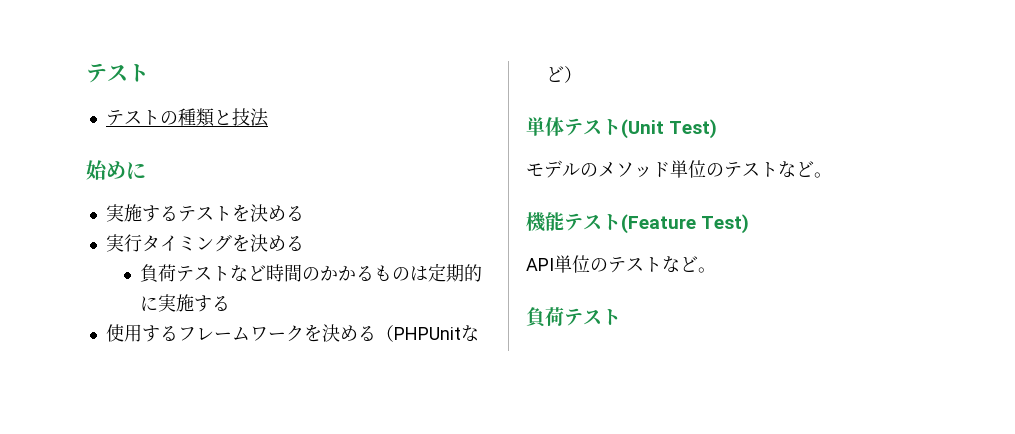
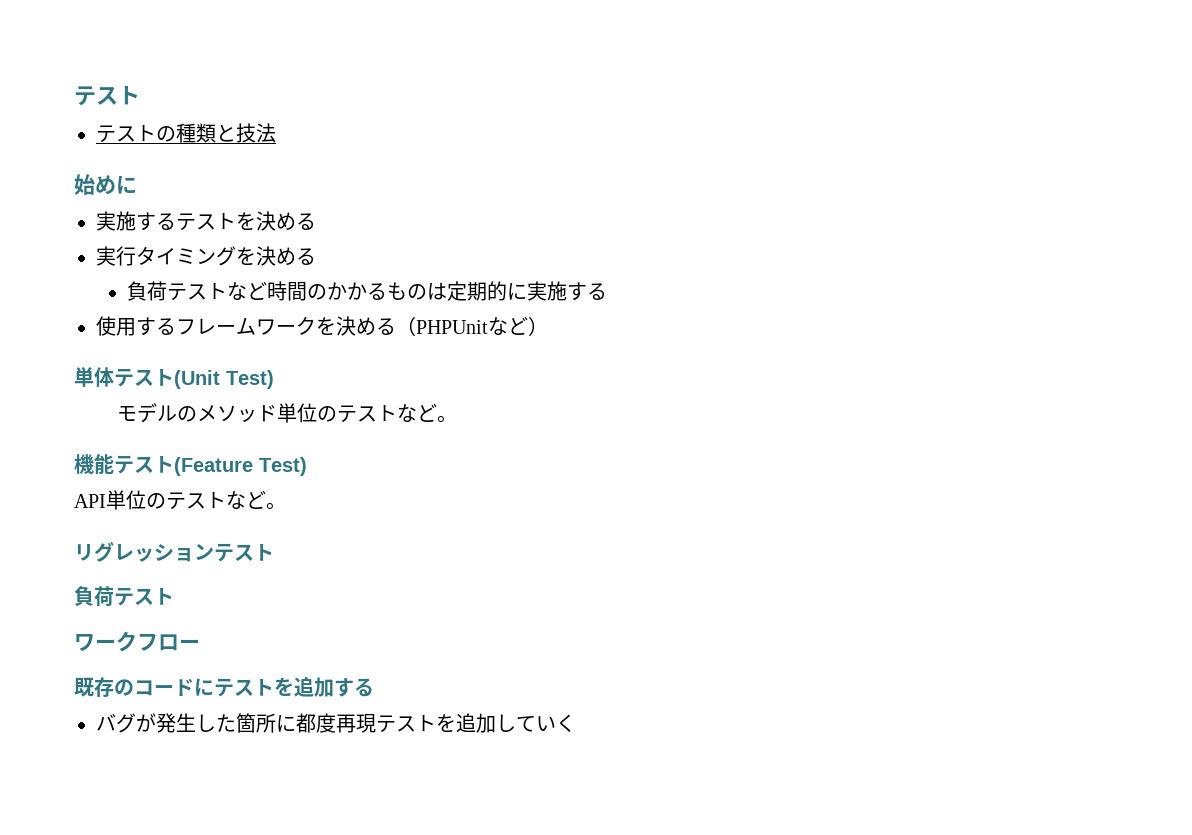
[526,307,621,328] 負荷テスト -> [74,541,274,562] [74,586,174,607] [74,631,200,652] [74,677,374,697] [96,713,576,733] リグレッションテスト // 負荷テスト // ワークフロー // 既存のコードにテストを追加する // バグが発生した箇所に都度再現テストを追加していく

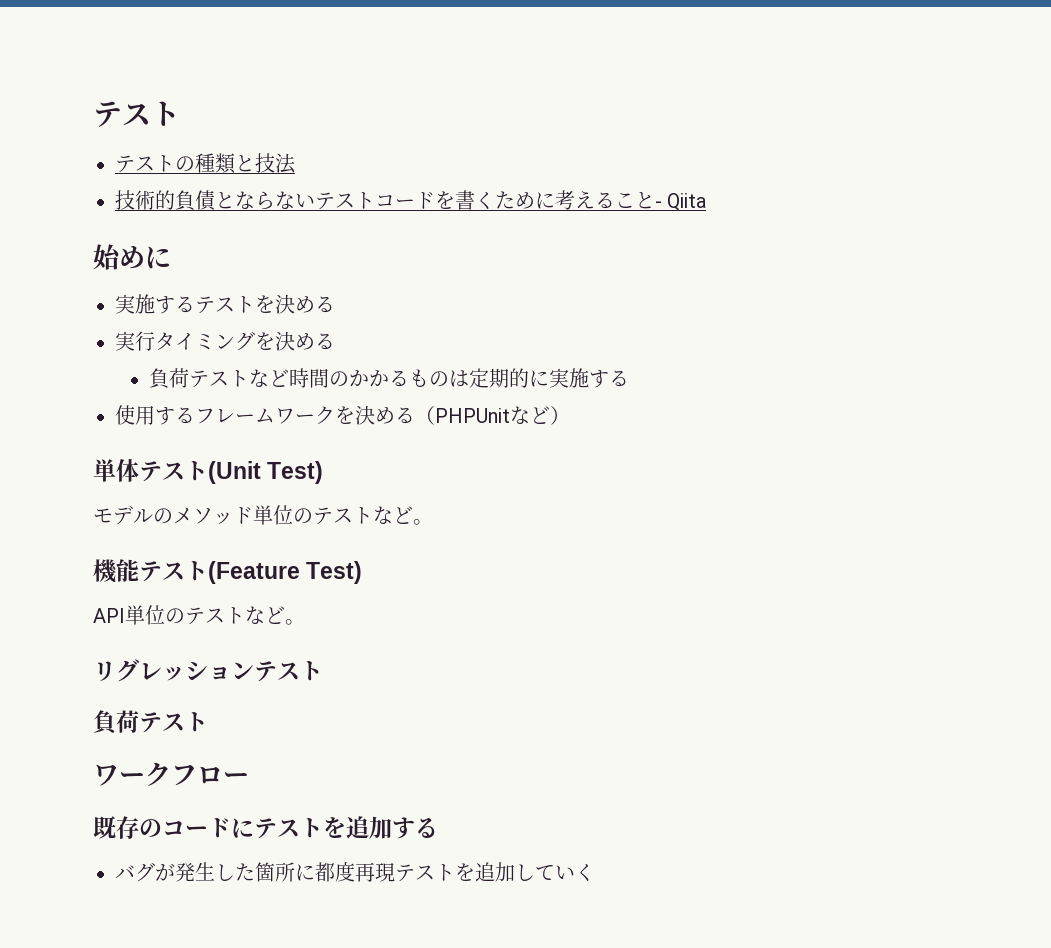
(276, 133) none -> [115,190,707,211] // 技術的負債とならないテストコードを書くために考えること- Qiita

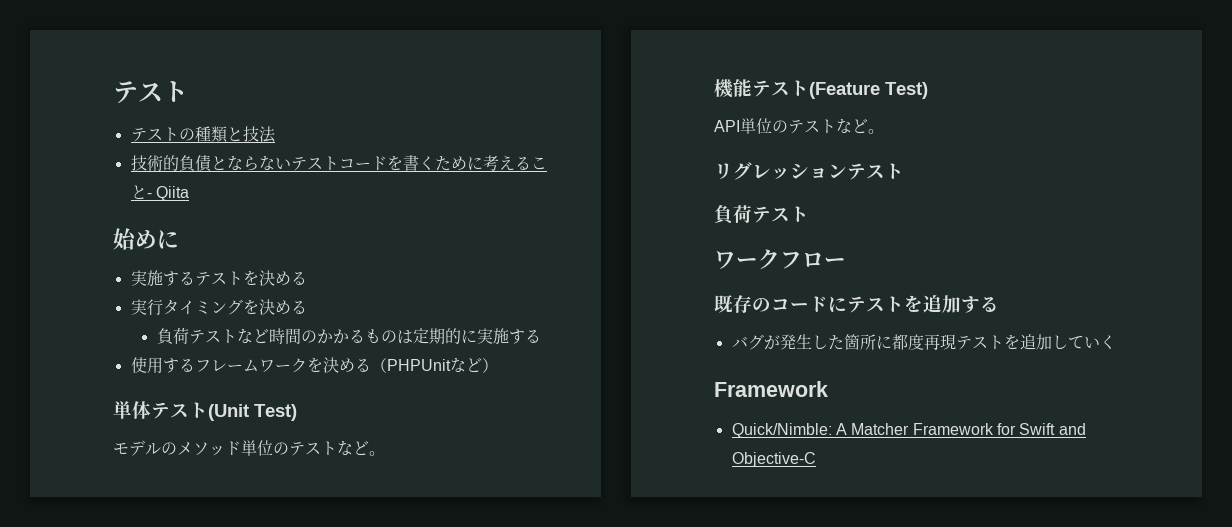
(595, 872) none -> [714,381,828,397] [731,423,1086,438] [731,452,816,467] // Framework // Quick/Nimble: A Matcher Framework for Swift and Objective-C

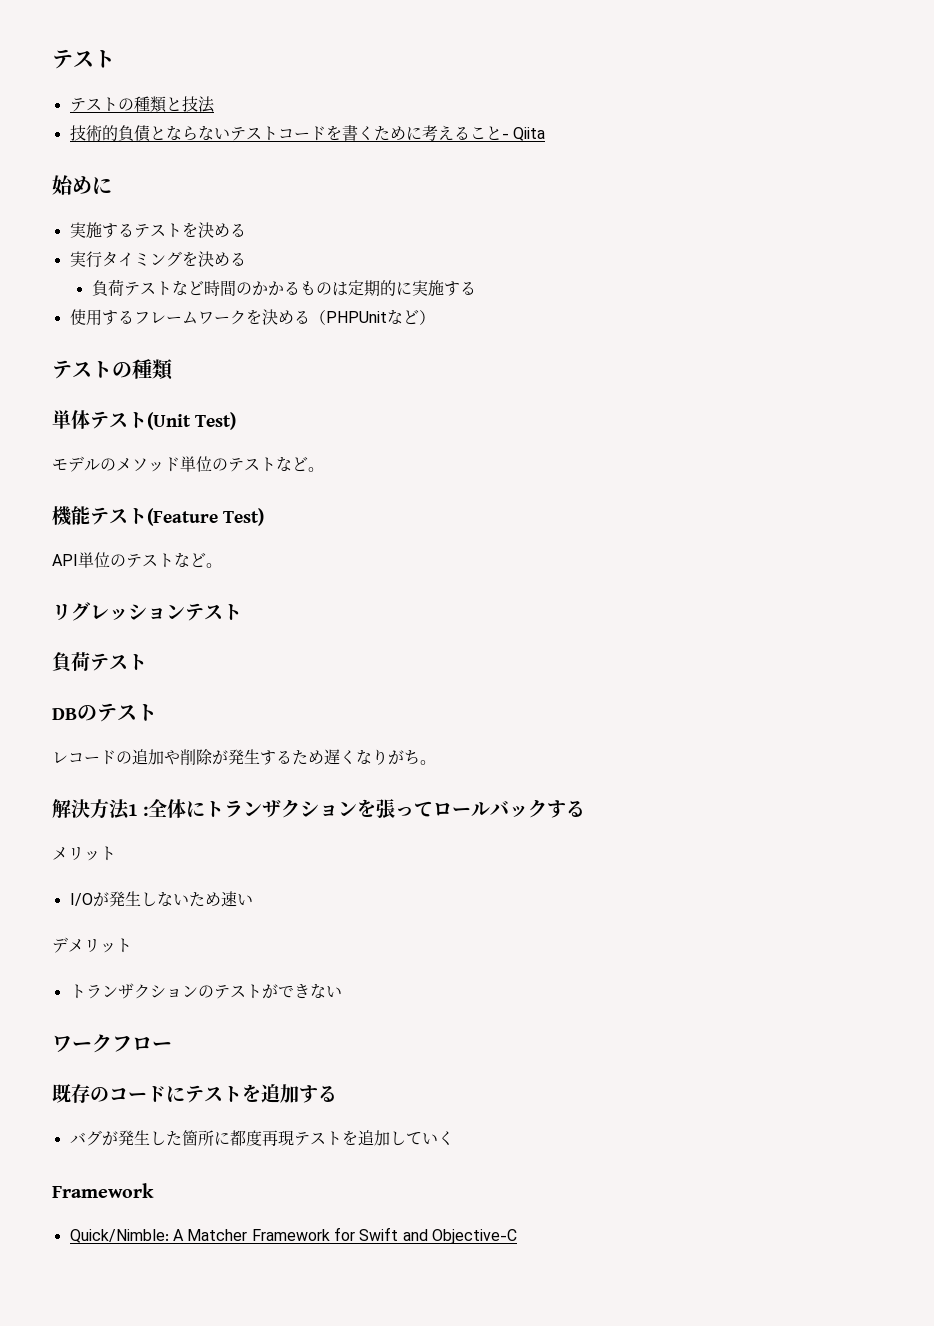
(498, 365) none -> [52,359,173,380] // テストの種類
(809, 214) none -> [52,703,157,722] [52,749,436,765] [52,799,586,820] [52,846,116,861] [69,891,253,907] [52,937,132,953] [69,983,342,999] // DBのテスト // レコードの追加や削除が発生するため遅くなりがち。 // 解決方法1 :全体にトランザクションを張ってロールバックする // メリット // I/Oが発生しないため速い // デメリット // トランザクションのテストができない

